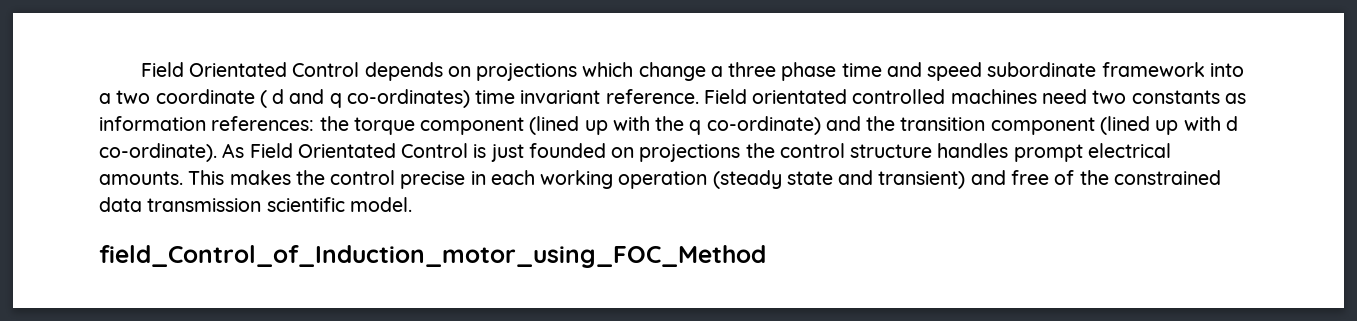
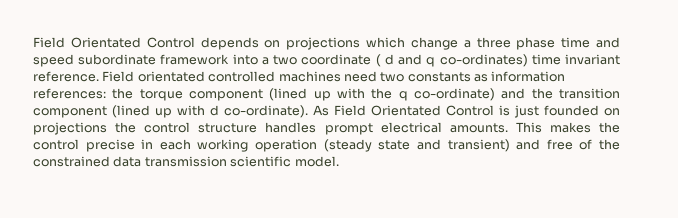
[99,245,766,268] // field_Control_of_Induction_motor_using_FOC_Method -> (339, 161) none

